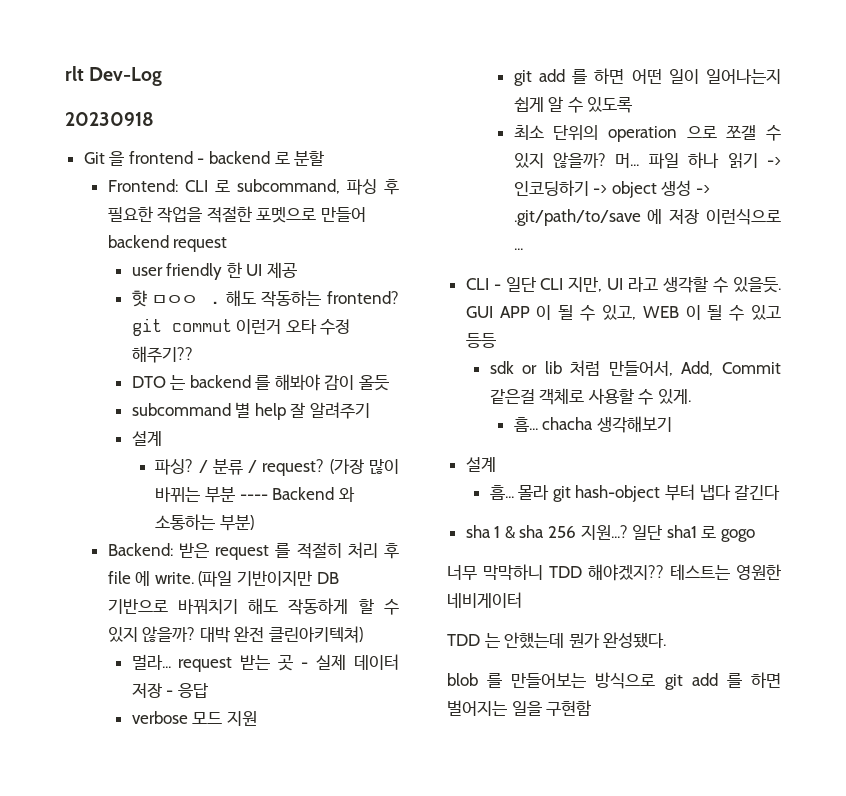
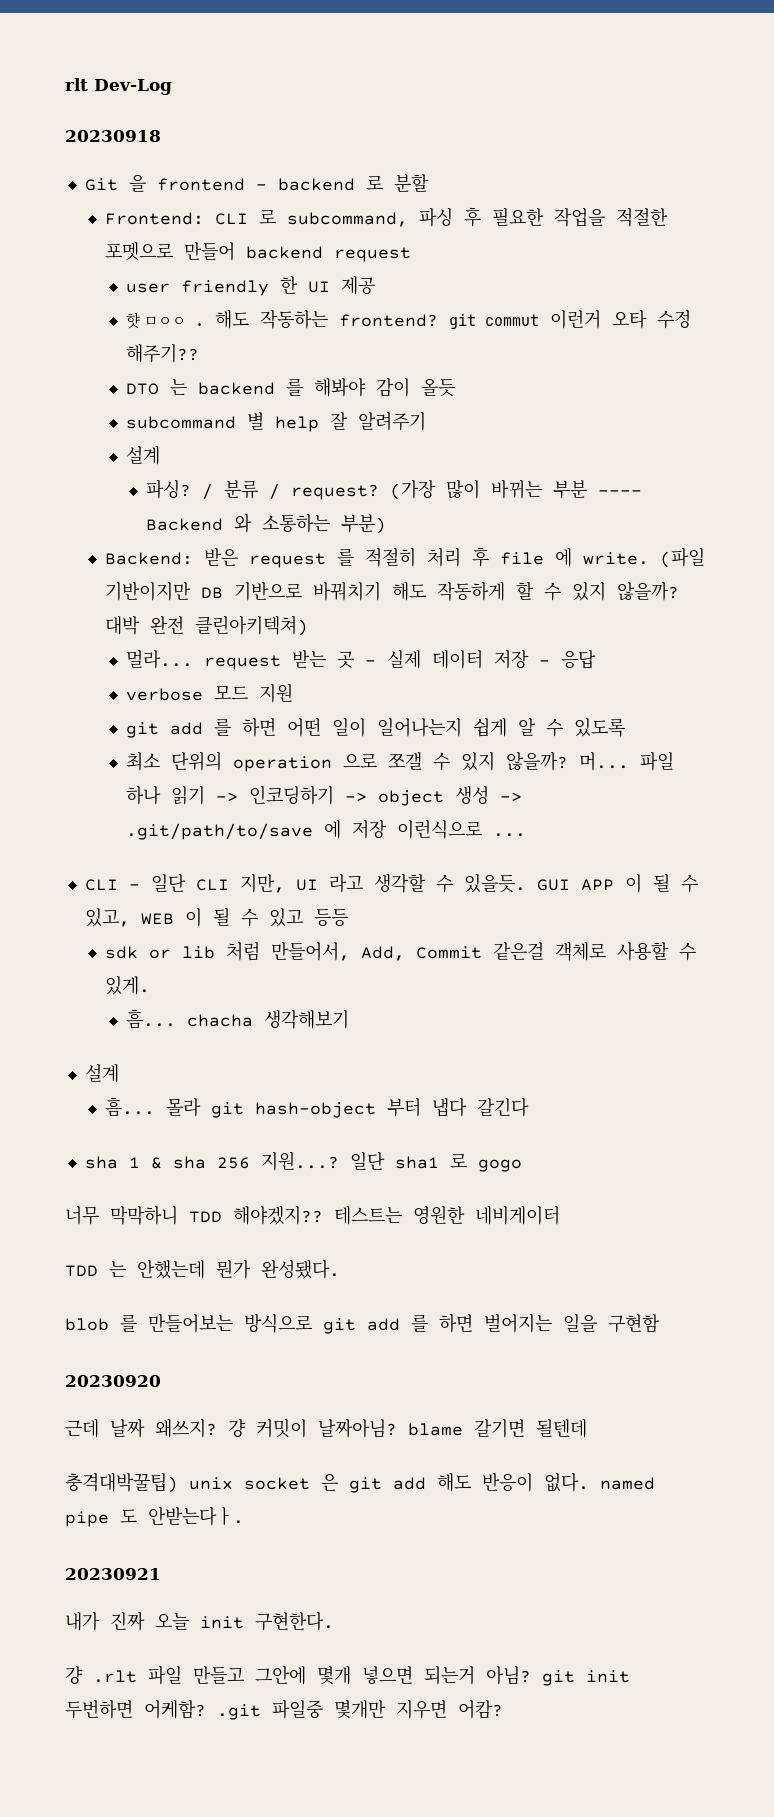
(592, 708) none -> [65,1375,161,1387] [65,1418,587,1438] [65,1472,655,1493] [65,1506,244,1527] [65,1568,161,1580] [65,1611,334,1631] [65,1665,630,1686] [65,1699,503,1720] // 20230920 // 근데 날짜 왜쓰지? 걍 커밋이 날짜아님? blame 갈기면 될텐데 // 충격대박꿀팁) unix socket 은 git add 해도 반응이 없다. named pipe 도 안받는다ㅏ. // 20230921 // 내가 진짜 오늘 init 구현한다. // 걍 .rlt 파일 만들고 그안에 몇개 넣으면 되는거 아님? git init 두번하면 어케함? .git 파일중 몇개만 지우면 어캄?

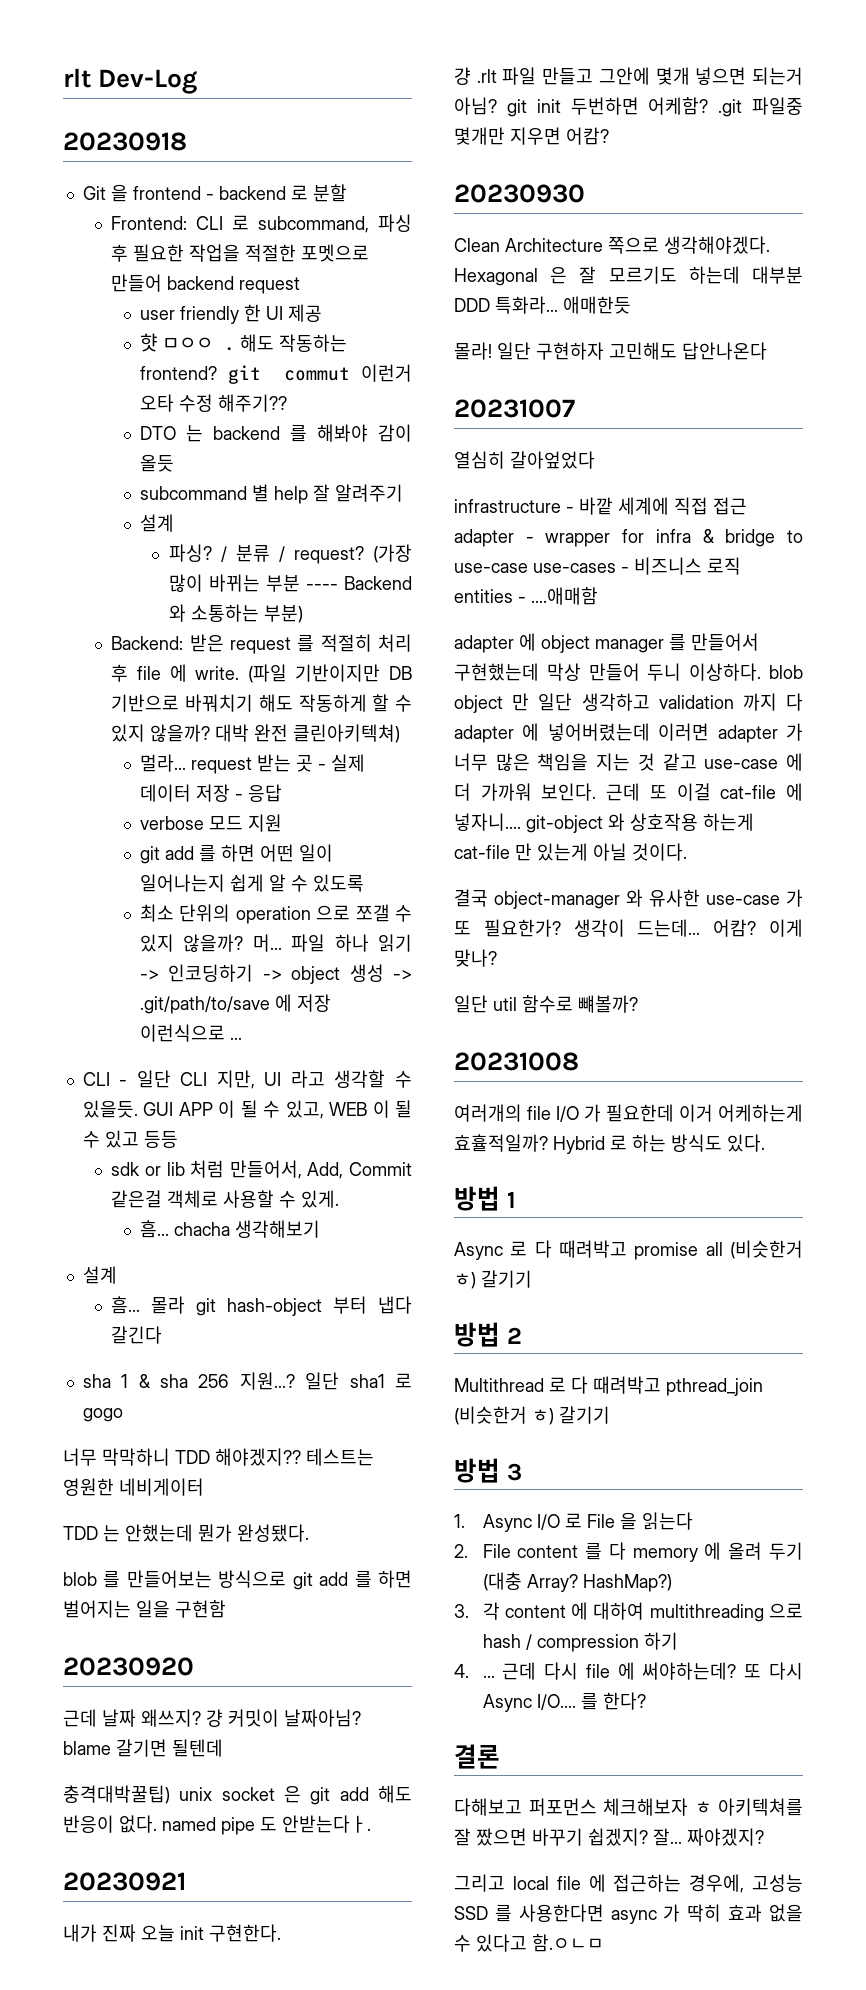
(503, 1709) none -> [454,184,585,203] [454,236,770,254] [454,266,803,286] [454,296,631,314] [454,342,767,360] [454,399,575,418] [454,451,595,469] [454,497,747,515] [454,529,803,547] [454,557,741,575] [454,587,598,605] [454,633,759,653] [454,663,803,681] [454,693,803,713] [454,723,803,743] [454,753,803,771] [454,783,803,801] [454,813,754,833] [454,843,687,861] [454,889,803,909] [454,919,803,937] [454,949,497,967] [454,995,638,1013] [454,1052,579,1071] [454,1104,803,1122] [454,1134,765,1154] [454,1186,516,1211] [454,1240,803,1260] [454,1270,532,1289] [454,1322,522,1347] [454,1376,763,1396] [454,1406,610,1425] [454,1458,522,1483] [454,1512,693,1532] [454,1542,803,1562] [482,1572,672,1592] [454,1602,803,1622] [482,1632,678,1652] [454,1662,803,1680] [482,1692,646,1712] [454,1744,500,1769] [454,1798,803,1816] [454,1828,764,1846] [454,1874,803,1893] [454,1904,803,1924] [454,1934,604,1952] // 20230930 // Clean Architecture 쪽으로 생각해야겠다. Hexagonal 은 잘 모르기도 하는데 대부분 DDD 특화라... 애매한듯 // 몰라! 일단 구현하자 고민해도 답안나온다 // 20231007 // 열심히 갈아엎었다 // infrastructure - 바깥 세계에 직접 접근 adapter - wrapper for infra & bridge to use-case use-cases - 비즈니스 로직 entities - ....애매함 // adapter 에 object manager 를 만들어서 구현했는데 막상 만들어 두니 이상하다. blob object 만 일단 생각하고 validation 까지 다 adapter 에 넣어버렸는데 이러면 adapter 가 너무 많은 책임을 지는 것 같고 use-case 에 더 가까워 보인다. 근데 또 이걸 cat-file 에 넣자니.... git-object 와 상호작용 하는게 cat-file 만 있는게 아닐 것이다. // 결국 object-manager 와 유사한 use-case 가 또 필요한가? 생각이 드는데... 어캄? 이게 맞나? // 일단 util 함수로 뺴볼까? // 20231008 // 여러개의 file I/O 가 필요한데 이거 어케하는게 효휼적일까? Hybrid 로 하는 방식도 있다. // 방법 1 // Async 로 다 때려박고 promise all (비슷한거 ㅎ) 갈기기 // 방법 2 // Multithread 로 다 때려박고 pthread_join (비슷한거 ㅎ) 갈기기 // 방법 3 // 1. Async I/O 로 File 을 읽는다 // 2. File content 를 다 memory 에 올려 두기 (대충 Array? HashMap?) // 3. 각 content 에 대하여 multithreading 으로 hash / compression 하기 // 4. ... 근데 다시 file 에 써야하는데? 또 다시 Async I/O.... 를 한다? // 결론 // 다해보고 퍼포먼스 체크해보자 ㅎ 아키텍쳐를 잘 짰으면 바꾸기 쉽겠지? 잘... 짜야겠지? // 그리고 local file 에 접근하는 경우에, 고성능 SSD 를 사용한다면 async 가 딱히 효과 없을 수 있다고 함.ㅇㄴㅁ

